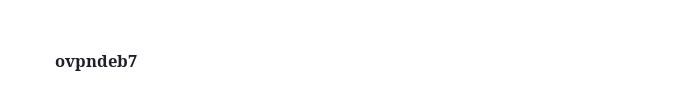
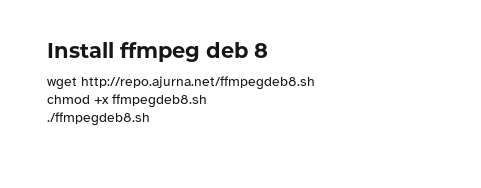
[55,55,137,71] ovpndeb7 -> [47,42,268,62] [47,76,315,90] [47,94,207,108] [47,112,150,126] Install ffmpeg deb 8 // wget http://repo.ajurna.net/ffmpegdeb8.sh // chmod +x ffmpegdeb8.sh // ./ffmpegdeb8.sh

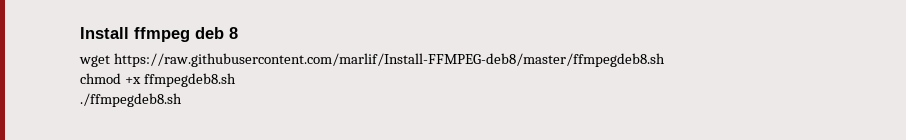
[81,76,315,90] http://repo.ajurna.net/ffmpegdeb8.sh -> [113,53,665,67] https://raw.githubusercontent.com/marlif/Install-FFMPEG-deb8/master/ffmpegdeb8.sh

